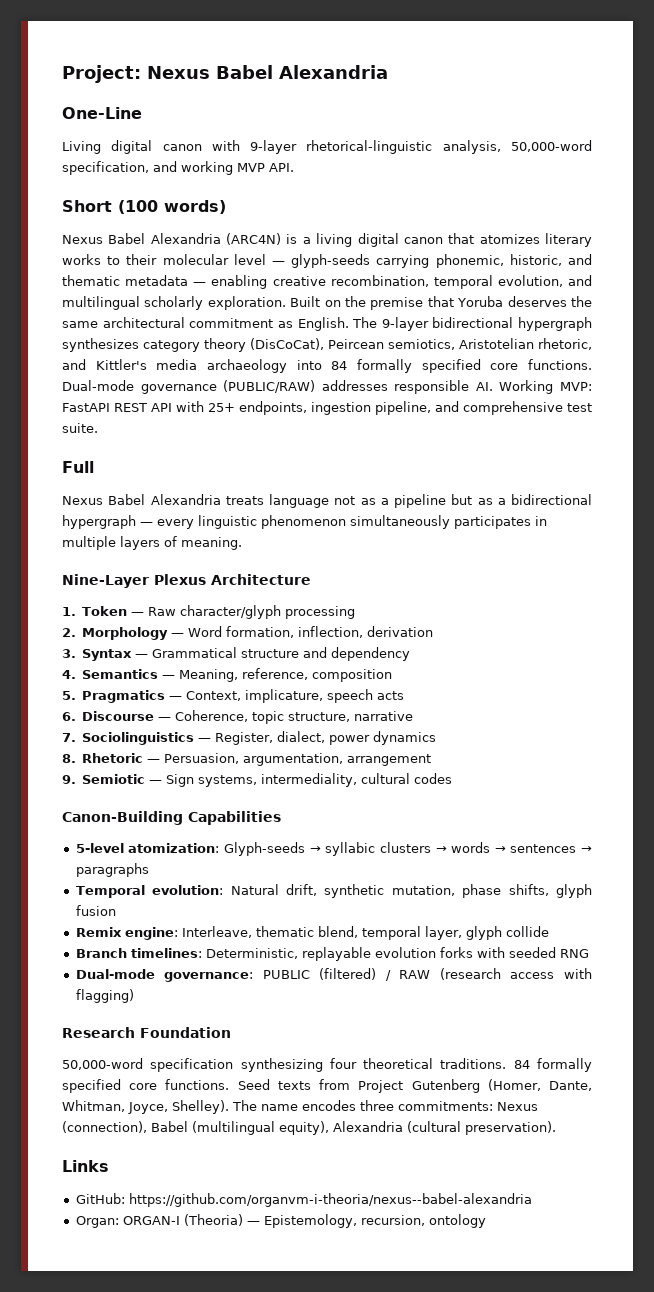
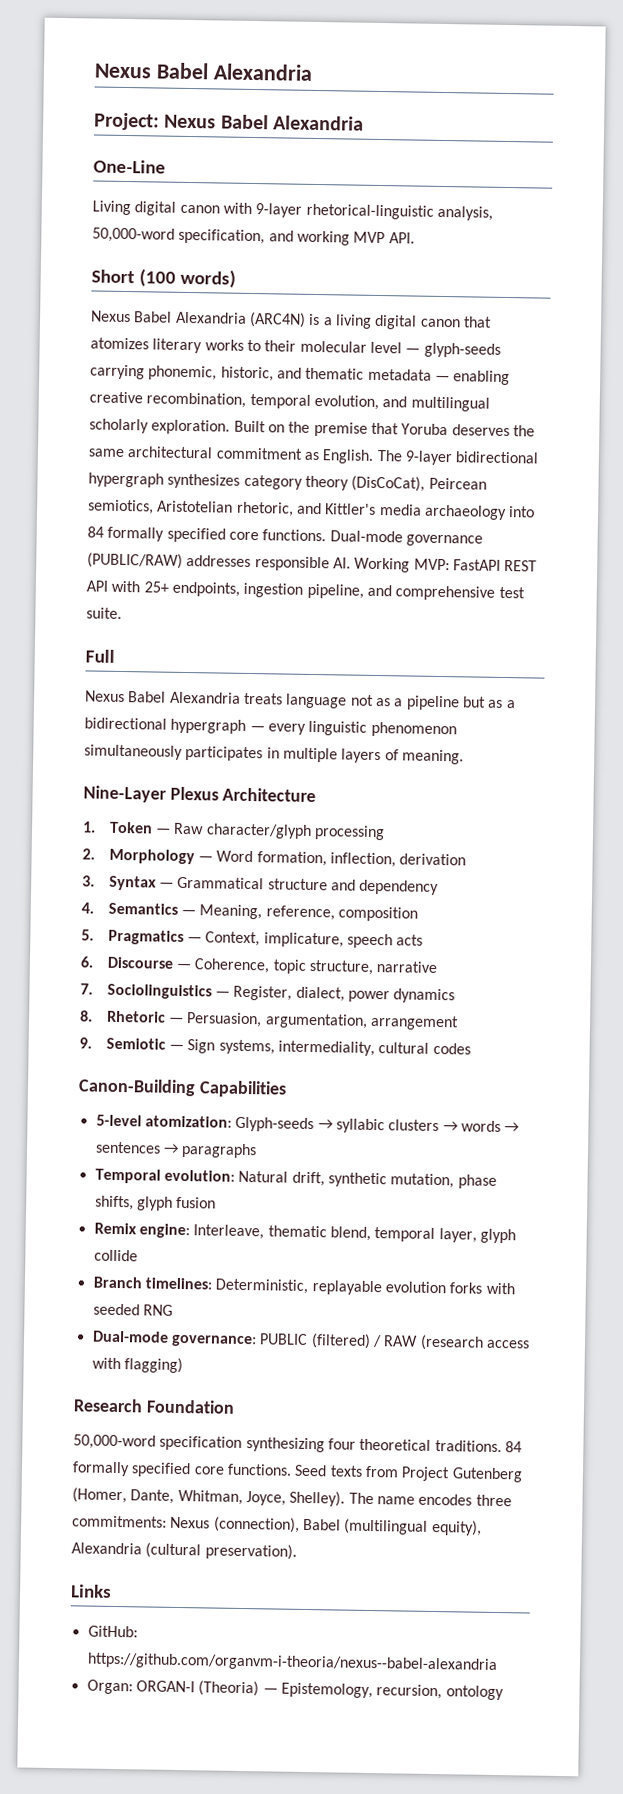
(62, 74) none -> [94,62,313,81] Nexus Babel Alexandria //

